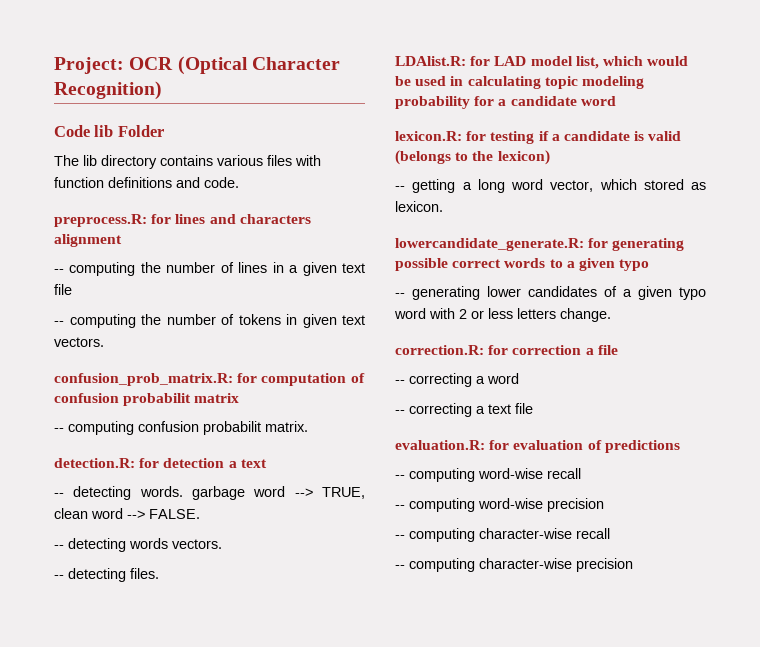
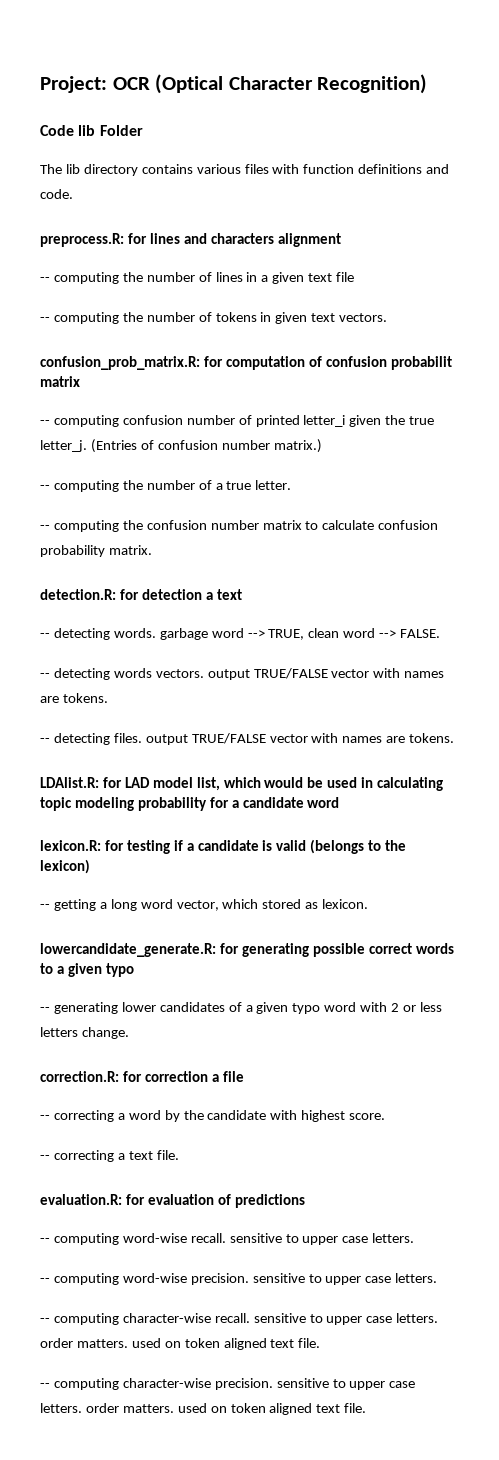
[203,421,261,435] probabilit -> [186,415,435,427] [40,439,322,453] [40,480,292,492] [40,520,439,532] [40,545,105,557] number of printed letter_i given the true letter_j. (Entries of confusion number matrix.) // -- computing the number of a true letter. // -- computing the confusion number matrix to calculate confusion probability
[54,568,159,582] // -- detecting files. -> [207,668,445,680] [40,693,108,703] [40,733,455,745] output TRUE/FALSE vector with names are tokens. // -- detecting files. output TRUE/FALSE vector with names are tokens.
(519, 378) none -> [164,1110,386,1122] by the candidate with highest score.
[515,403,533,414] file -> [156,1150,179,1160] file.
[547,468,581,479] [395,498,604,512] [395,528,610,542] [395,558,633,572] recall // -- computing word-wise precision // -- computing character-wise recall // -- computing character-wise precision -> [190,1233,415,1245] [40,1273,438,1285] [40,1313,439,1325] [40,1338,321,1350] [40,1378,416,1390] [40,1403,367,1415] recall. sensitive to upper case letters. // -- computing word-wise precision. sensitive to upper case letters. // -- computing character-wise recall. sensitive to upper case letters. order matters. used on token aligned text file. // -- computing character-wise precision. sensitive to upper case letters. order matters. used on token aligned text file.

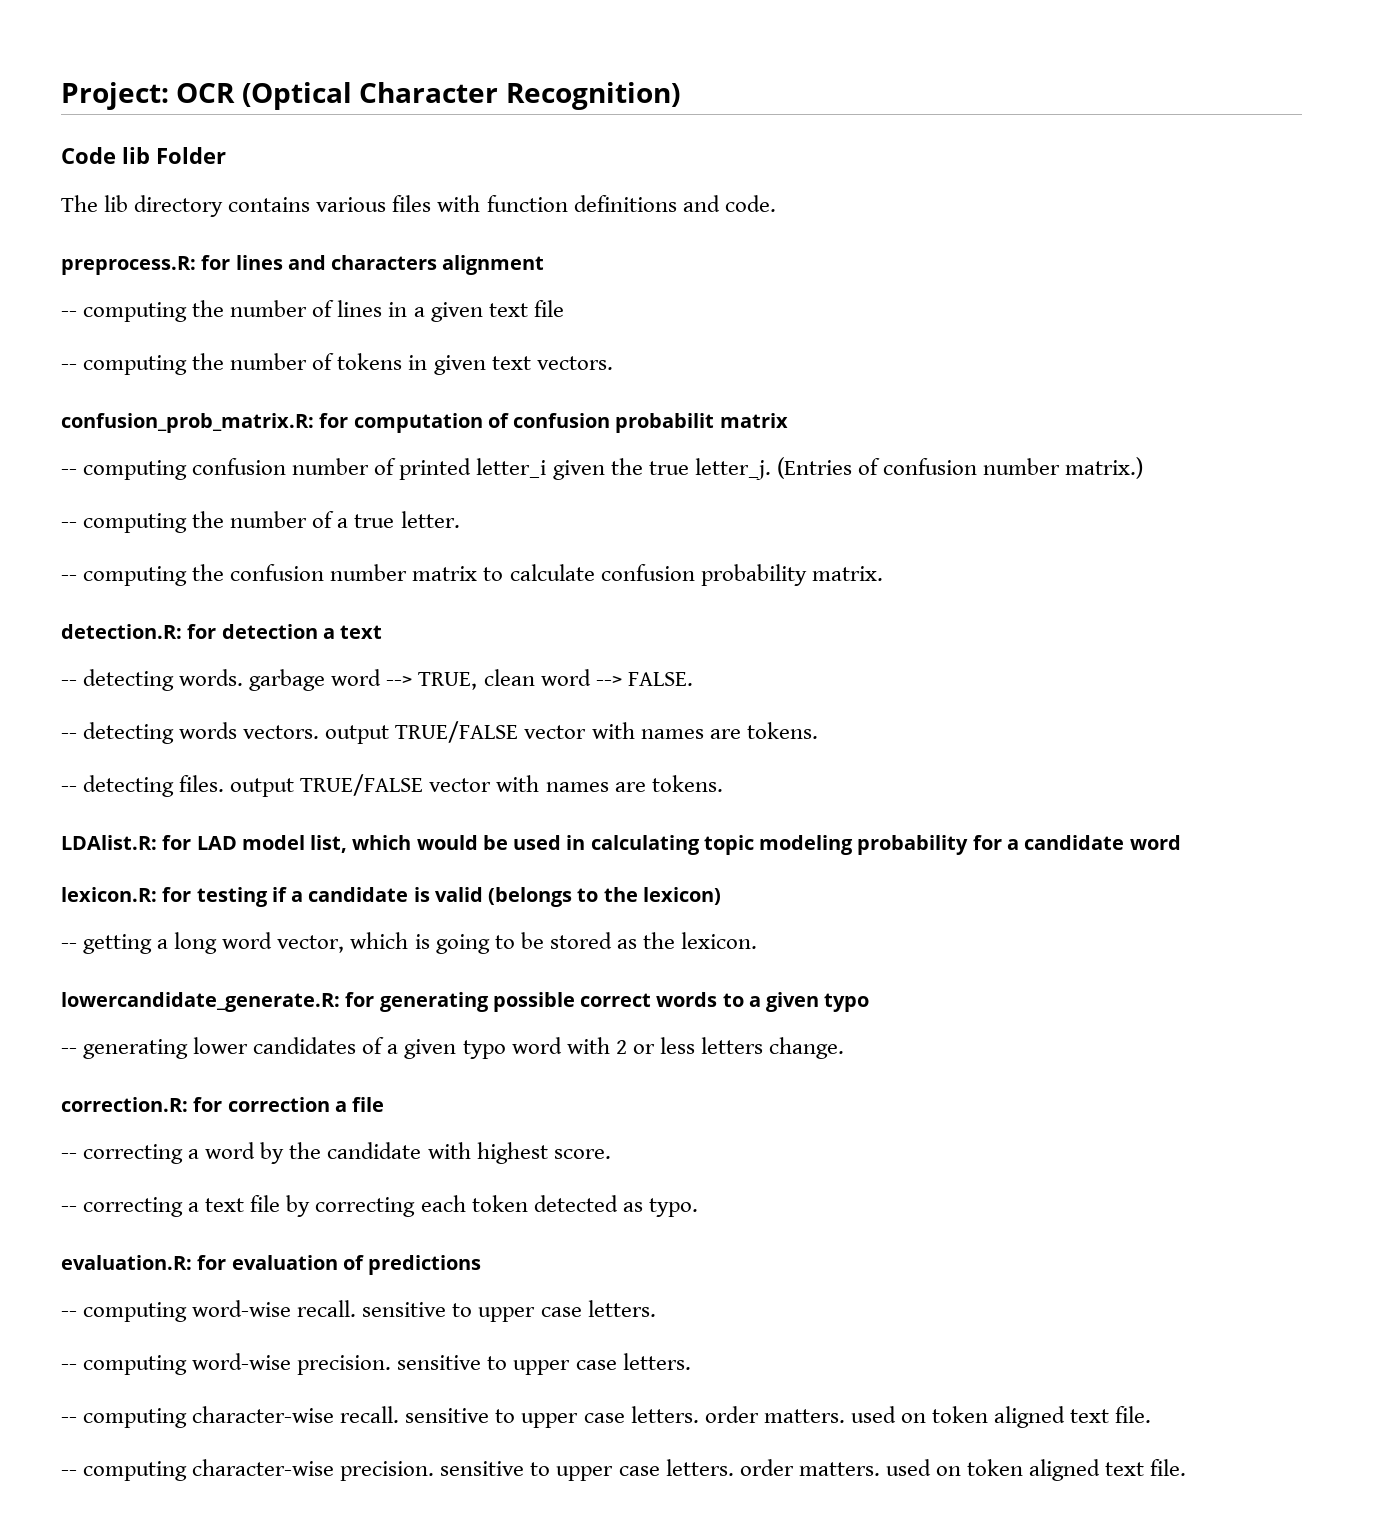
(259, 904) none -> [414,932,544,954] is going to be
(319, 905) none -> [642,932,675,949] the
[156,1150,179,1160] file. -> [250,1195,698,1217] file by correcting each token detected as typo.

